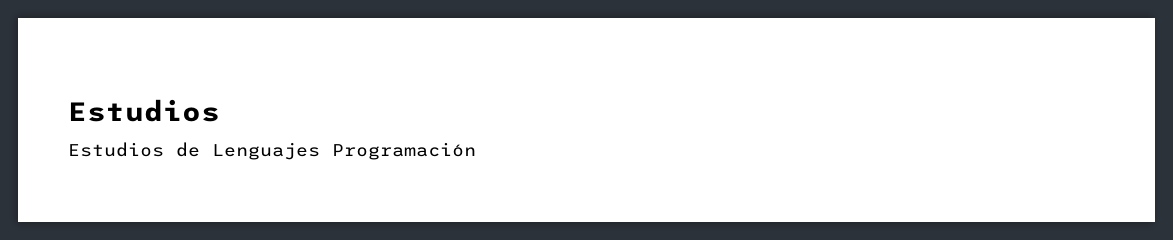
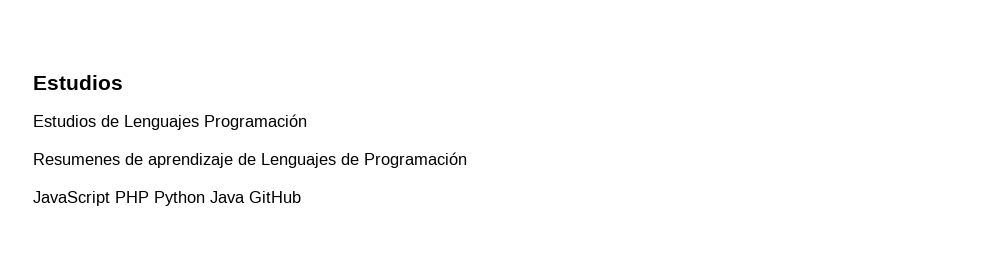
(476, 151) none -> [33,152,467,168] [33,191,301,206] // Resumenes de aprendizaje de Lenguajes de Programación // JavaScript PHP Python Java GitHub

